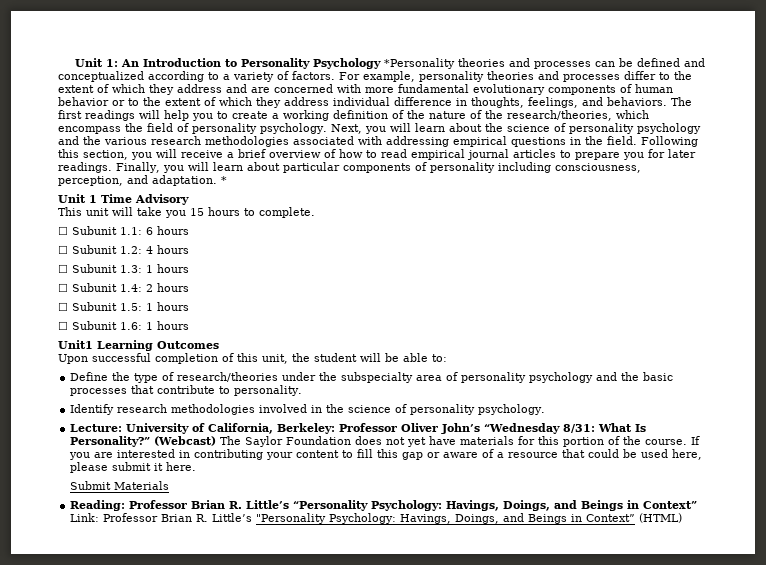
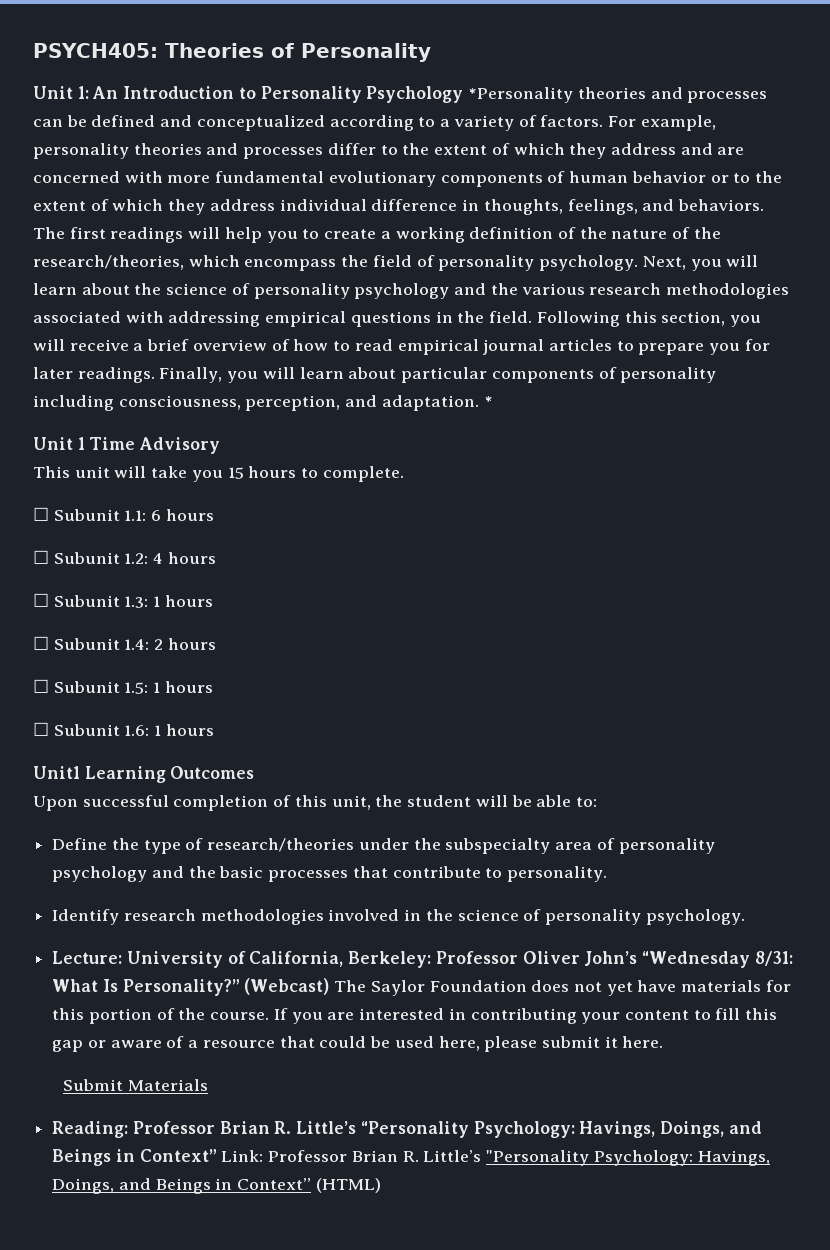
(74, 62) none -> [33,43,431,62] PSYCH405: Theories of Personality //

